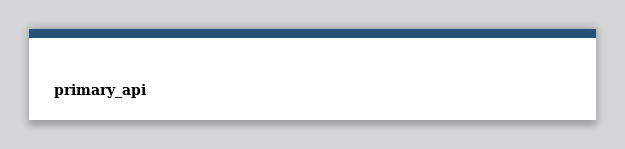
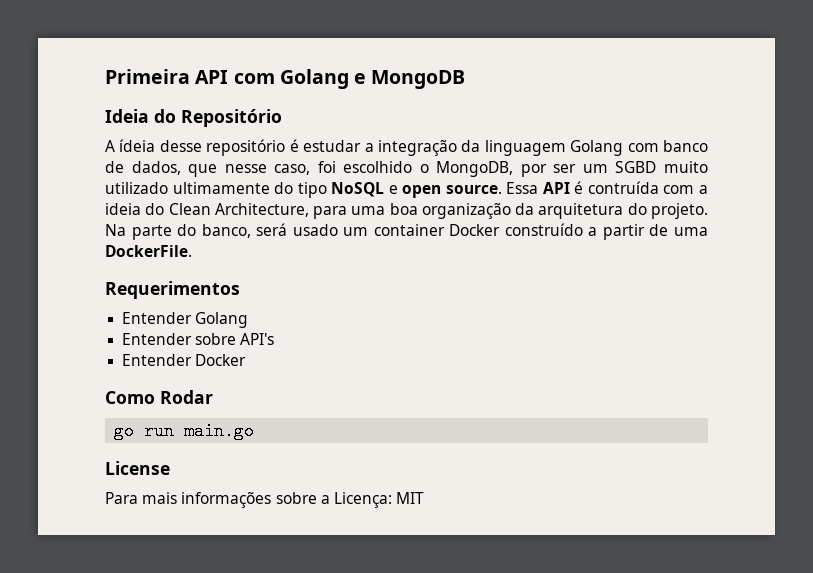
[54,84,146,98] primary_api -> [105,69,466,89] [105,109,282,127] [105,139,708,156] [105,161,709,177] [105,181,709,198] [105,203,708,219] [105,223,709,240] [105,245,192,257] [105,281,240,299] [122,312,249,328] [122,333,275,345] [122,354,247,366] [105,390,213,404] [114,422,255,440] [105,461,170,475] [105,492,425,508] Primeira API com Golang e MongoDB // Ideia do Repositório // A ídeia desse repositório é estudar a integração da linguagem Golang com banco de dados, que nesse caso, foi escolhido o MongoDB, por ser um SGBD muito utilizado ultimamente do tipo NoSQL e open source. Essa API é contruída com a ideia do Clean Architecture, para uma boa organização da arquitetura do projeto. Na parte do banco, será usado um container Docker construído a partir de uma DockerFile. // Requerimentos // Entender Golang // Entender sobre API's // Entender Docker // Como Rodar // go run main.go // License // Para mais informações sobre a Licença: MIT

